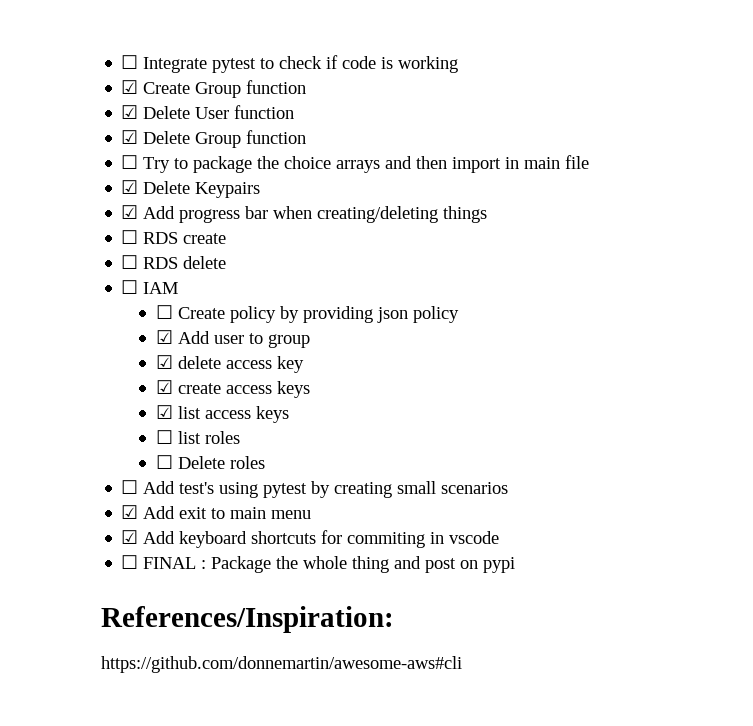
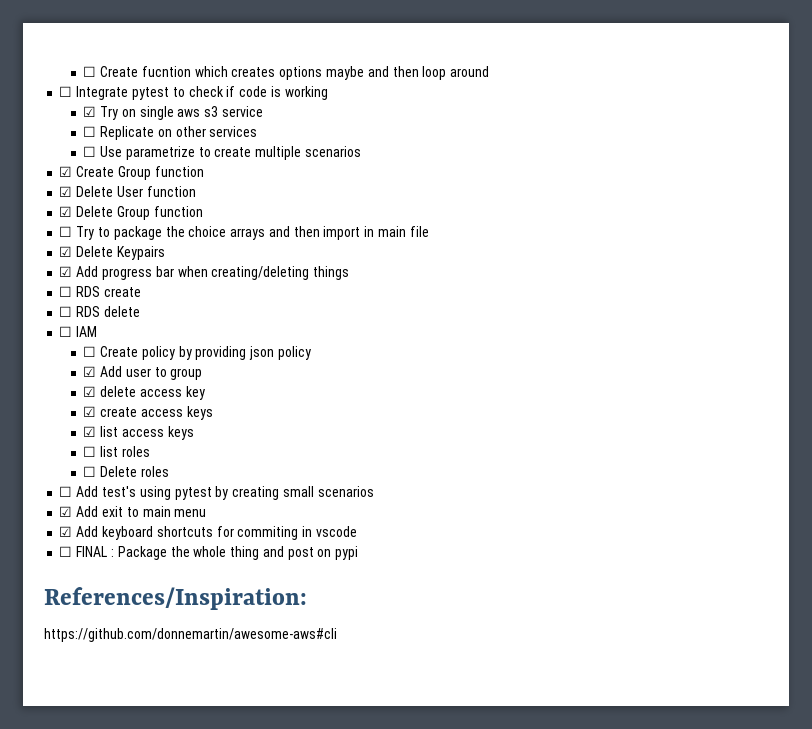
[121,55,139,69] ☐ -> [83,66,490,80] [59,86,73,97] ☐ Create fucntion which creates options maybe and then loop around // ☐
(459, 64) none -> [83,106,263,120] [83,126,258,140] [83,146,361,160] // ☑ Try on single aws s3 service // ☐ Replicate on other services // ☐ Use parametrize to create multiple scenarios

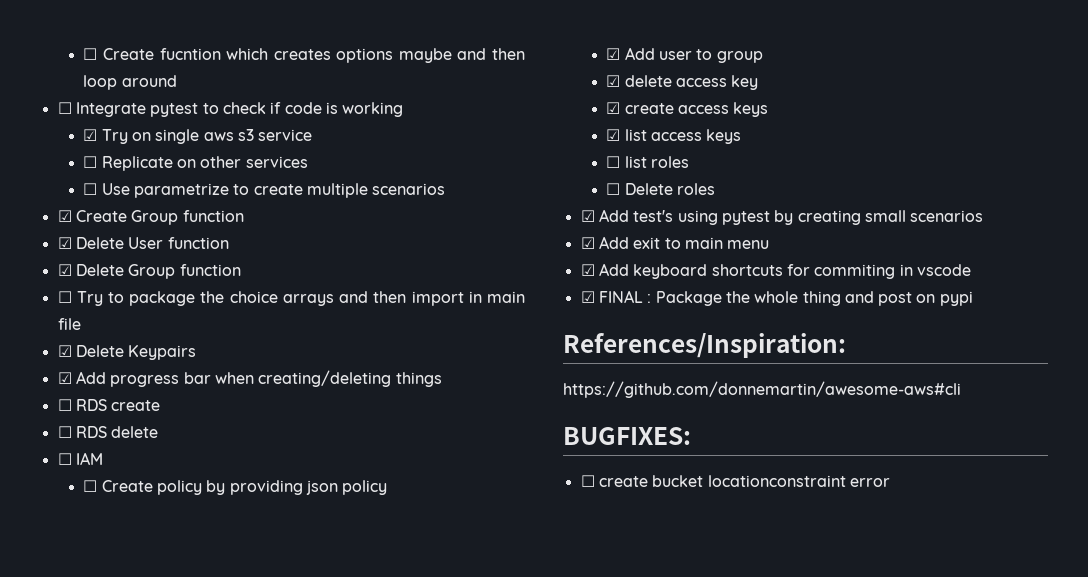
[59,486,73,497] ☐ -> [580,210,595,222] ☑
[59,546,73,557] ☐ -> [580,291,595,303] ☑
(337, 635) none -> [563,427,691,445] [580,475,890,487] // BUGFIXES: // ☐ create bucket locationconstraint error

